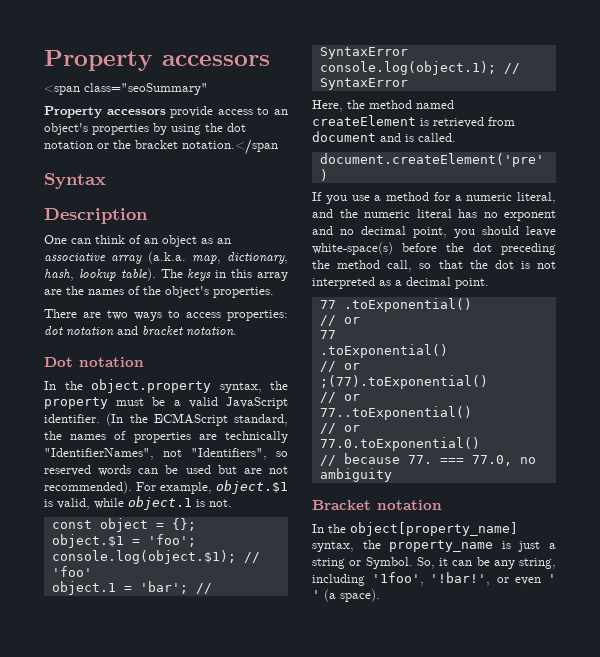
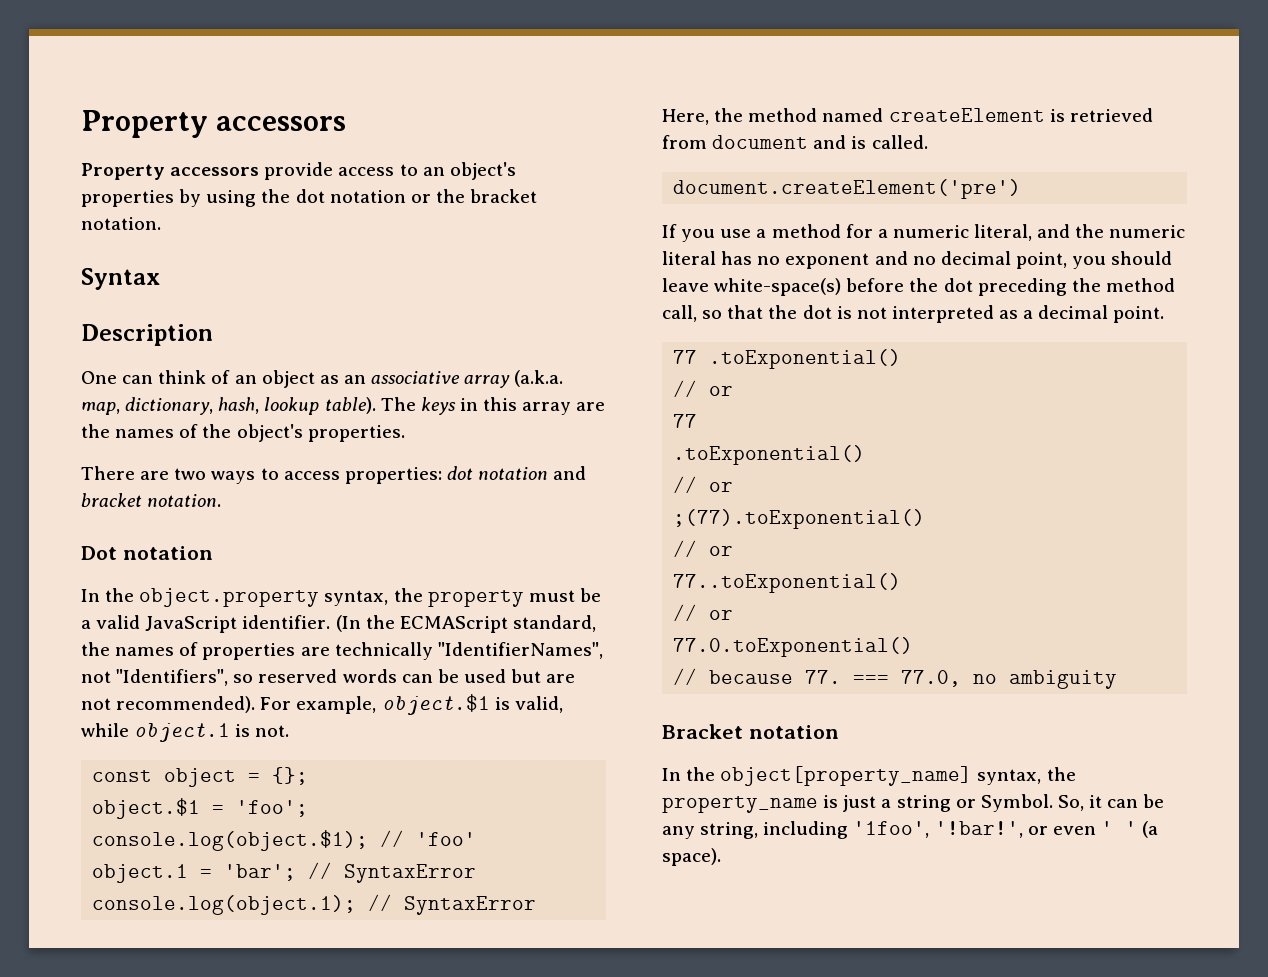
[44,50,270,71] [44,83,208,95] Property accessors // <span class="seoSummary" -> [81,110,347,138] Property accessors
[182,139,278,155] notation.</span -> [81,217,161,230] notation.

